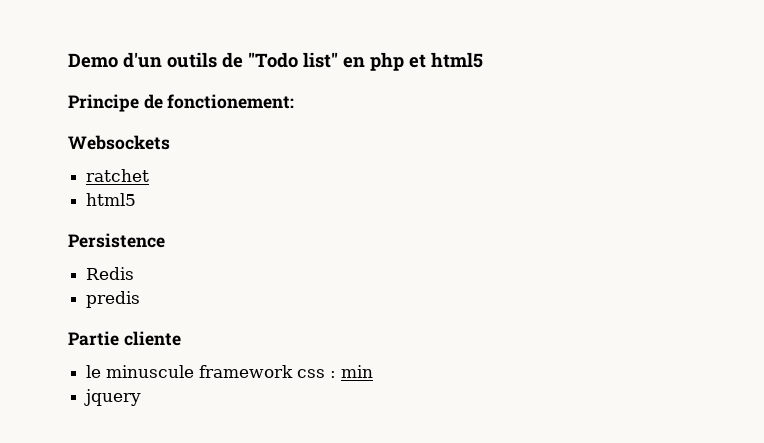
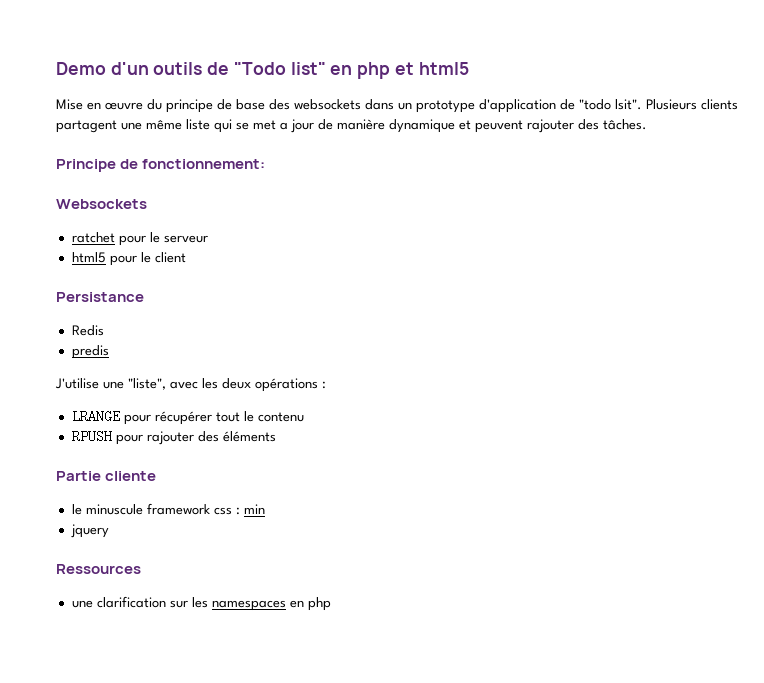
(483, 60) none -> [56,99,738,113] [56,119,647,133] // Mise en œuvre du principe de base des websockets dans un prototype d'application de "todo lsit". Plusieurs clients partagent une même liste qui se met a jour de manière dynamique et peuvent rajouter des tâches.
[167,94,295,109] fonctionement: -> [142,159,266,169] fonctionnement:
[86,193,137,206] [68,233,165,248] [86,267,135,280] [86,291,141,308] // html5 // Persistence // Redis // predis -> [118,232,208,246] [71,252,186,266] [56,292,144,302] [71,325,104,336] [71,345,109,359] [55,378,326,392] [71,410,304,425] [71,430,276,445] pour le serveur // html5 pour le client // Persistance // Redis // predis // J'utilise une "liste", avec les deux opérations : // LRANGE pour récupérer tout le contenu // RPUSH pour rajouter des éléments
(142, 397) none -> [56,564,141,574] [71,596,331,611] // Ressources // une clarification sur les namespaces en php

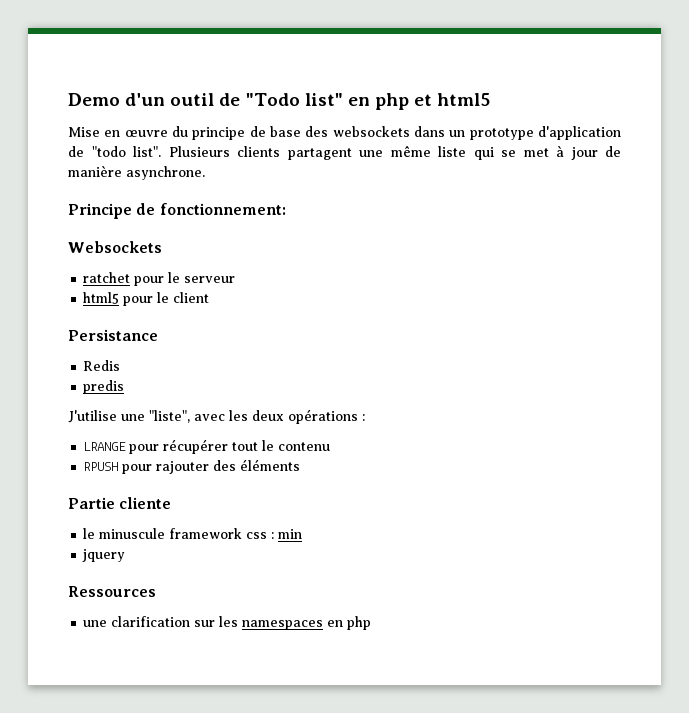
[153,62,203,75] outils -> [170,93,215,106] outil
[615,99,642,110] lsit". -> [133,146,161,157] list".
[280,122,288,130] a -> [556,145,564,157] à
[389,119,647,133] dynamique et peuvent rajouter des tâches. -> [126,166,205,180] asynchrone.

